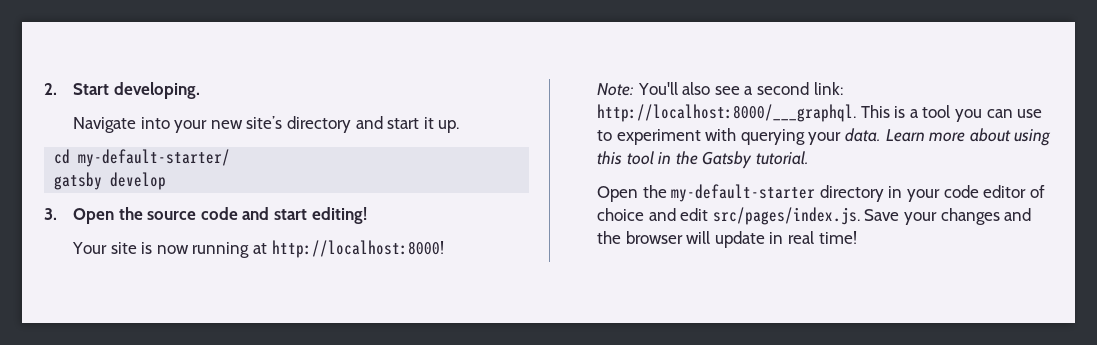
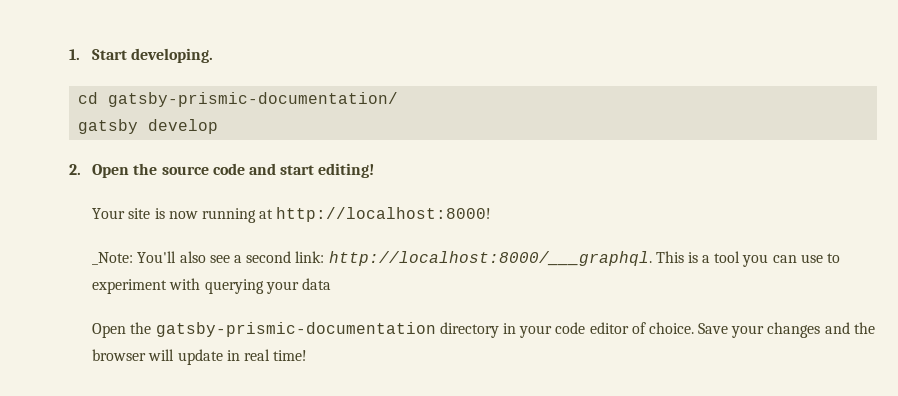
[44,83,57,95] 2. -> [69,49,80,60] 1.
[73,116,460,133] // Navigate into your new site’s directory and start it up. -> (214, 55) none
[78,149,231,167] my-default-starter/ -> [108,92,399,107] gatsby-prismic-documentation/
[44,208,57,220] 3. -> [69,164,81,175] 2.
[597,83,635,96] Note: -> [92,252,134,265] _Note:
[844,128,1052,146] [597,151,809,169] [597,184,816,202] data. Learn more about using this tool in the Gatsby tutorial. // Open the my-default-starter -> [301,278,331,290] [92,322,436,338] data // Open the gatsby-prismic-documentation
[597,207,860,225] choice and edit src/pages/index.js. -> [648,322,694,334] choice.

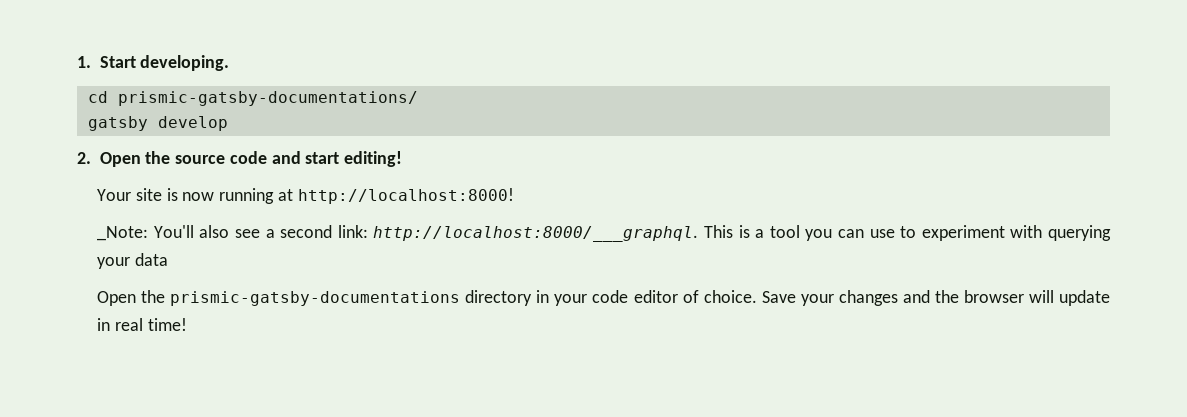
[108,92,399,107] gatsby-prismic-documentation/ -> [117,91,418,106] prismic-gatsby-documentations/
[155,322,436,337] gatsby-prismic-documentation -> [170,291,461,306] prismic-gatsby-documentations

